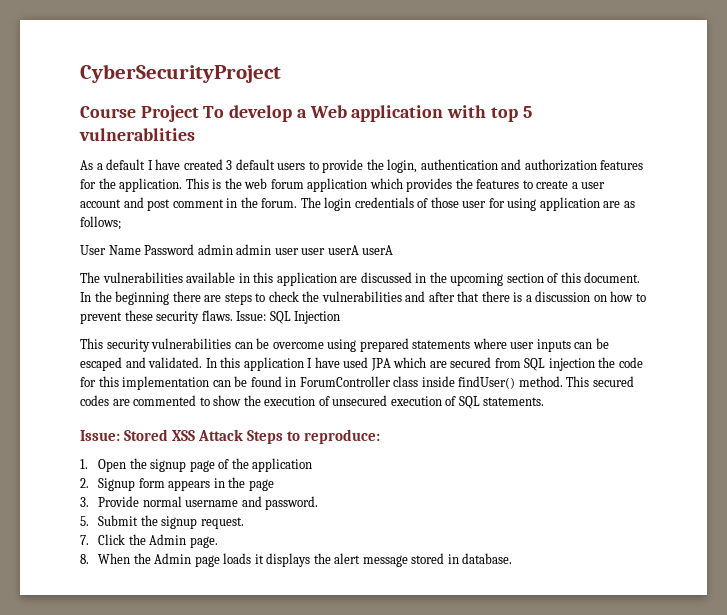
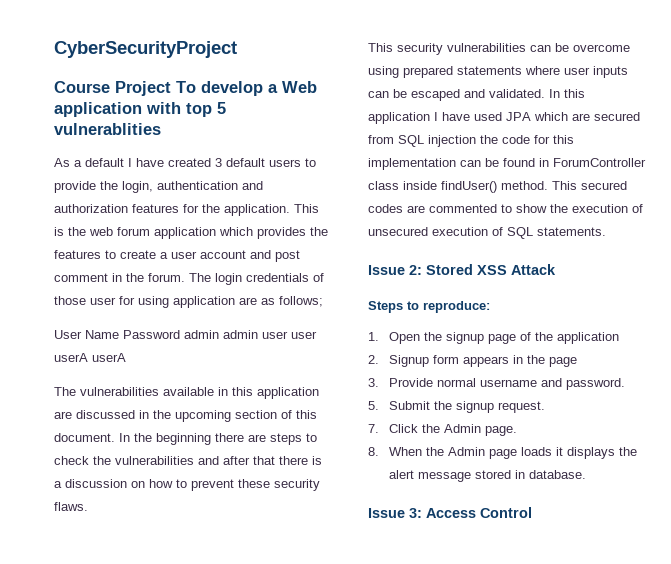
[236,311,341,324] Issue: SQL Injection -> (88, 506) none
[80,430,120,441] Issue: -> [368,265,422,275] Issue 2:
(244, 435) none -> (556, 269) //
(513, 558) none -> [368,507,532,518] // Issue 3: Access Control

